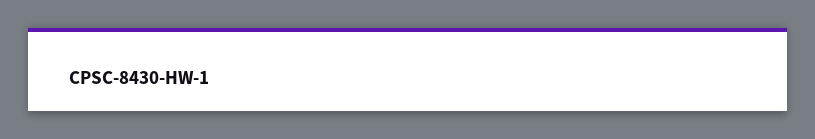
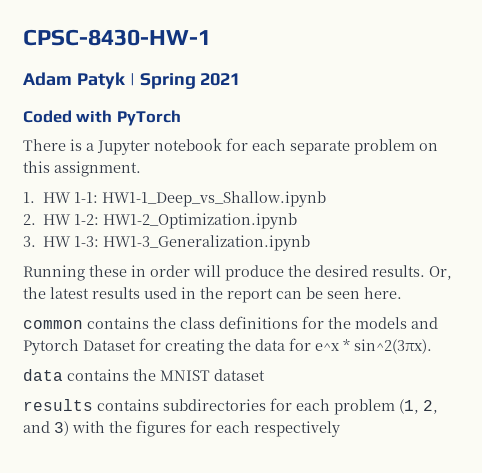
(209, 77) none -> [23,72,241,89] [23,110,181,126] [23,138,438,155] [23,161,141,177] [23,191,326,207] [23,213,298,229] [23,235,311,251] [23,265,452,281] [23,287,402,303] [23,316,438,329] [23,338,432,355] [23,369,265,381] [23,398,438,415] [23,420,340,437] // Adam Patyk | Spring 2021 // Coded with PyTorch // There is a Jupyter notebook for each separate problem on this assignment. // 1. HW 1-1: HW1-1_Deep_vs_Shallow.ipynb // 2. HW 1-2: HW1-2_Optimization.ipynb // 3. HW 1-3: HW1-3_Generalization.ipynb // Running these in order will produce the desired results. Or, the latest results used in the report can be seen here. // common contains the class definitions for the models and Pytorch Dataset for creating the data for e^x * sin^2(3πx). // data contains the MNIST dataset // results contains subdirectories for each problem (1, 2, and 3) with the figures for each respectively

